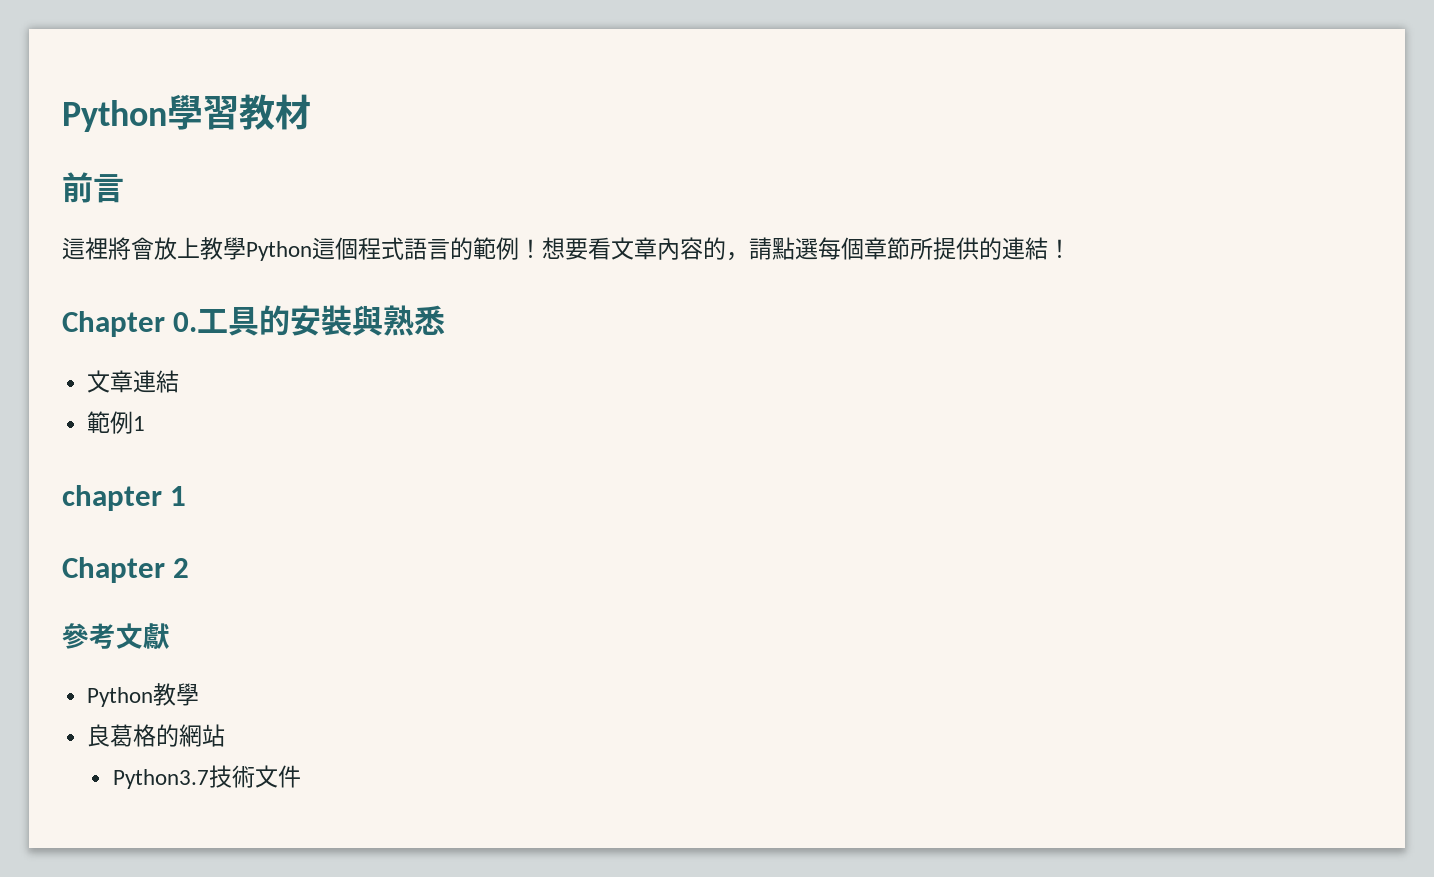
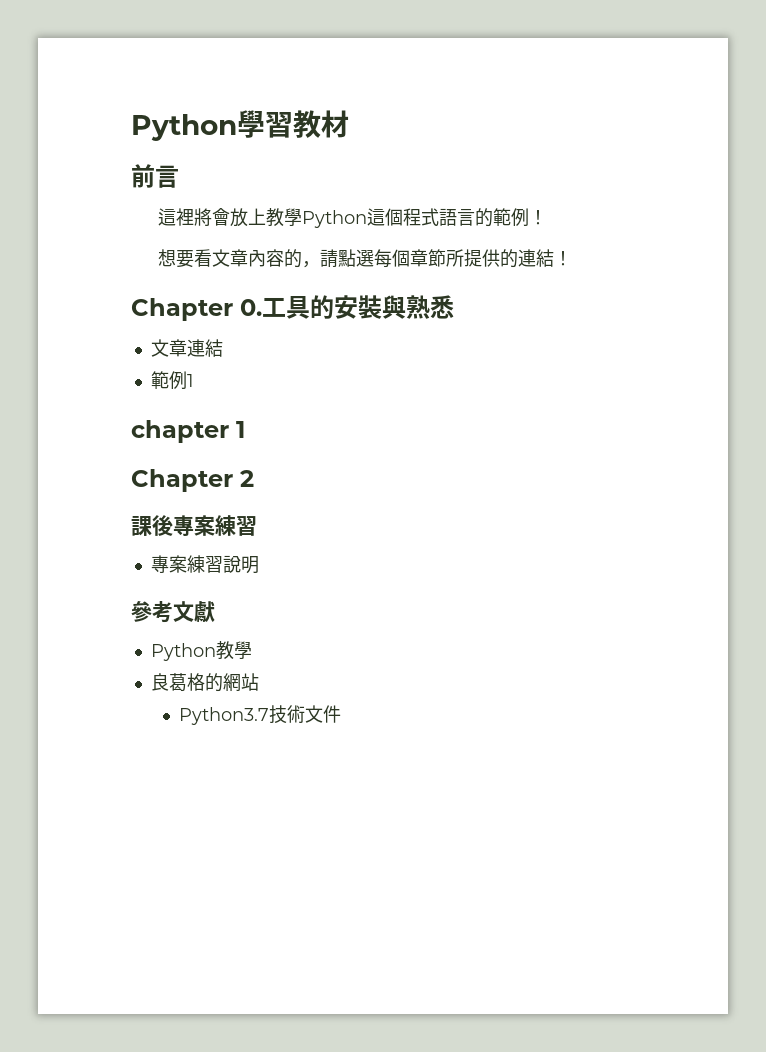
(542, 248) none -> (548, 217) //
(190, 568) none -> [131,515,257,536] [150,555,259,574] // 課後專案練習 // 專案練習說明

